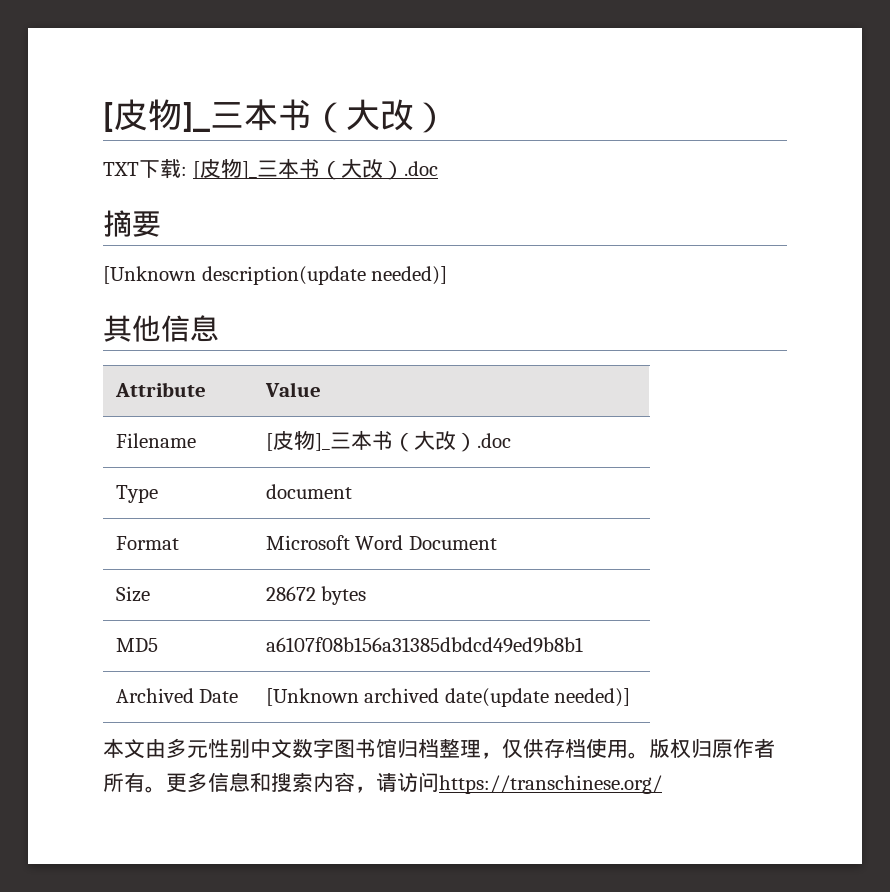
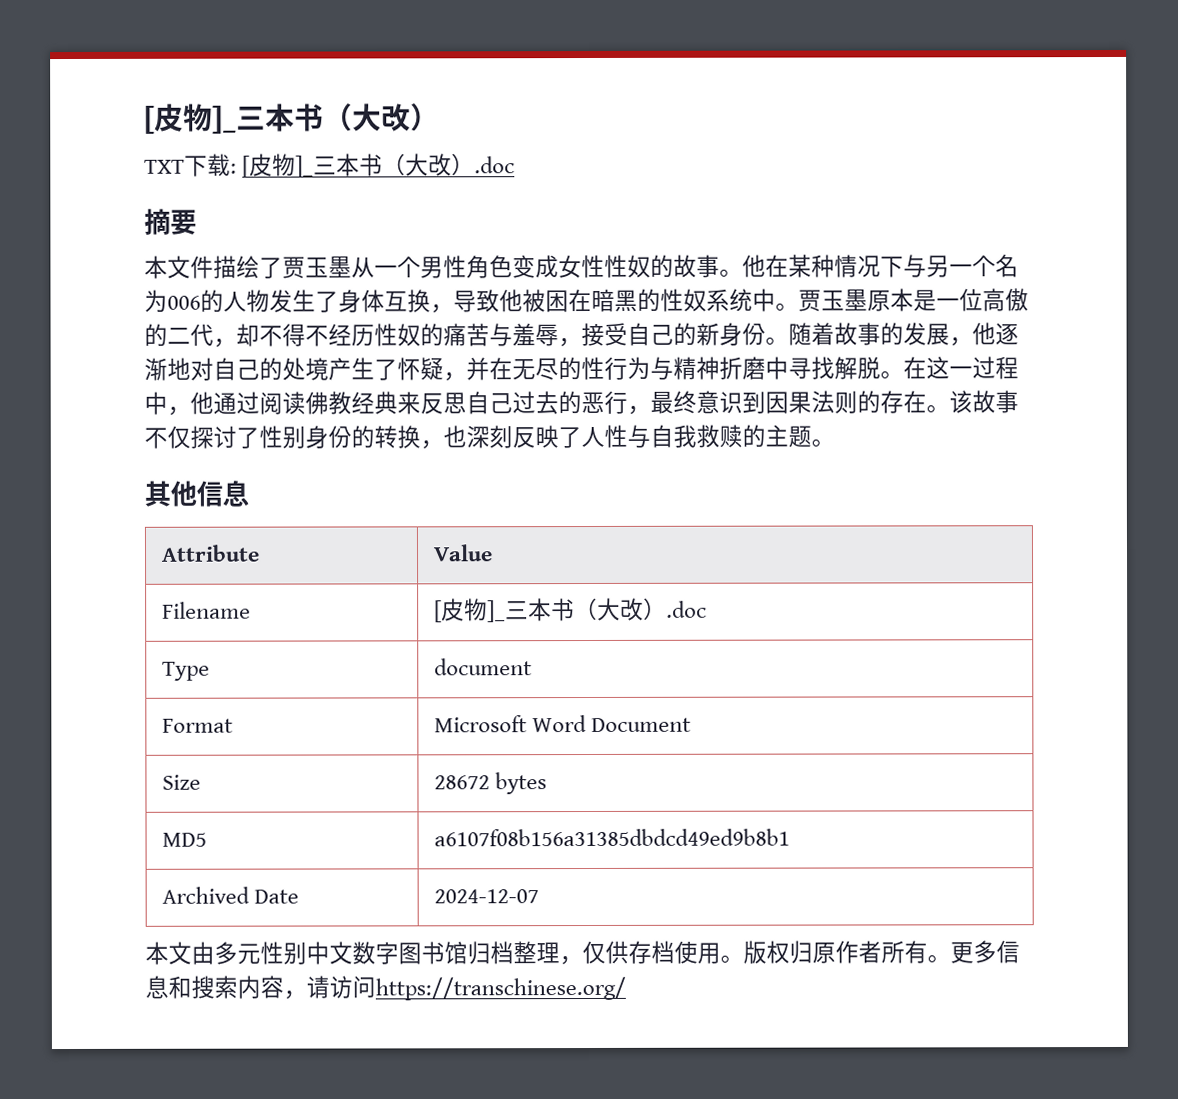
[103,266,448,285] [Unknown description(update needed)] -> [144,254,1019,279] [144,288,1029,314] [144,322,1019,348] [144,356,1019,382] [144,390,1019,416] [144,424,835,450] 本文件描绘了贾玉墨从一个男性角色变成女性性奴的故事。他在某种情况下与另一个名为006的人物发生了身体互换，导致他被困在暗黑的性奴系统中。贾玉墨原本是一位高傲的二代，却不得不经历性奴的痛苦与羞辱，接受自己的新身份。随着故事的发展，他逐渐地对自己的处境产生了怀疑，并在无尽的性行为与精神折磨中寻找解脱。在这一过程中，他通过阅读佛教经典来反思自己过去的恶行，最终意识到因果法则的存在。该故事不仅探讨了性别身份的转换，也深刻反映了人性与自我救赎的主题。
[265,688,631,707] [Unknown archived date(update needed)] -> [433,889,539,904] 2024-12-07

